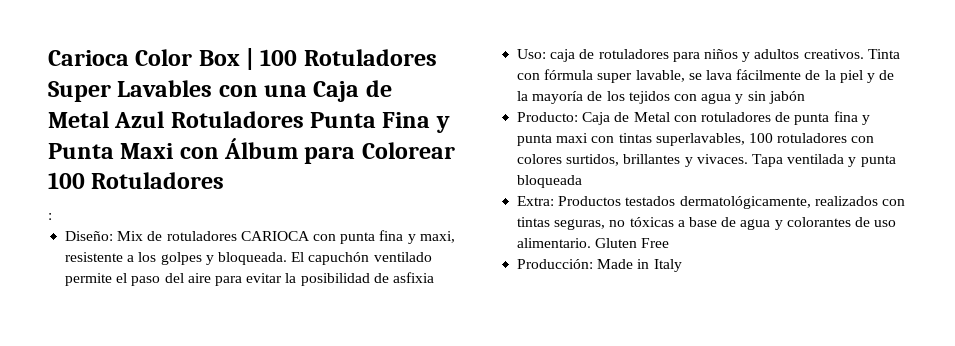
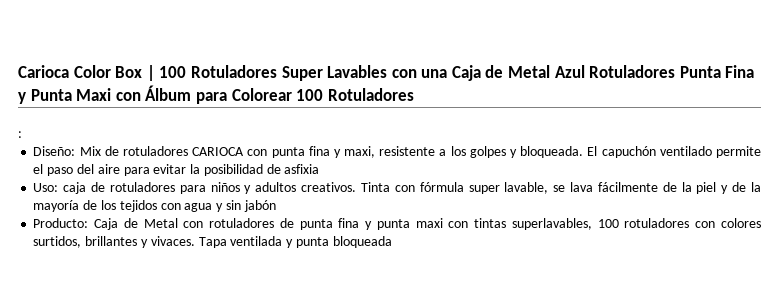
[517,196,905,209] [517,217,897,230] [517,238,670,248] [517,259,682,272] // Extra: Productos testados dermatológicamente, realizados con tintas seguras, no tóxicas a base de agua y colorantes de uso alimentario. Gluten Free // Producción: Made in Italy -> (392, 242) none

